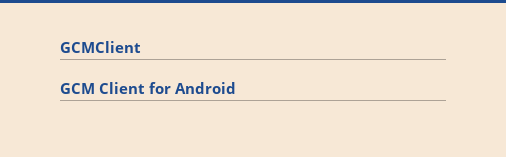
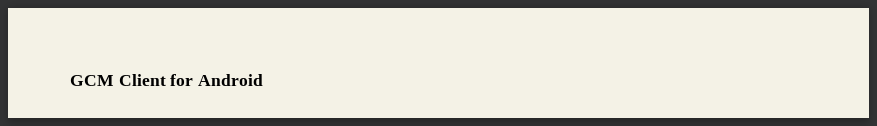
[60,41,141,53] GCMClient // -> (70, 80) none

